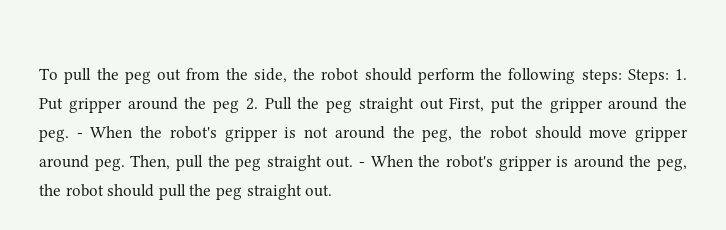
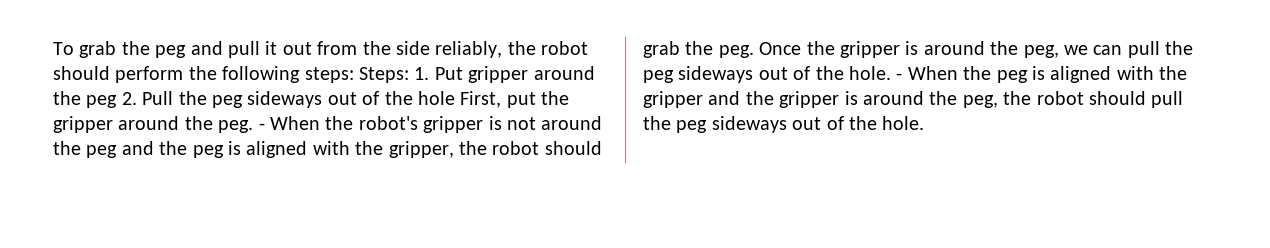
[64,68,151,84] pull the peg -> [79,41,278,58] grab the peg and pull it
[253,68,287,83] side, -> [395,41,503,58] side reliably,
[358,97,444,113] straight out -> [247,91,455,108] sideways out of the hole
[422,126,689,142] [39,155,493,171] peg, the robot should move gripper around peg. Then, pull the peg straight out. - When the robot's -> [86,141,602,158] [643,41,1194,58] [643,66,1188,83] [643,91,774,108] peg and the peg is aligned with the gripper, the robot should grab the peg. Once the gripper is around the peg, we can pull the peg sideways out of the hole. - When the peg is aligned with the gripper and the
[246,184,333,200] straight out. -> [711,116,925,133] sideways out of the hole.

